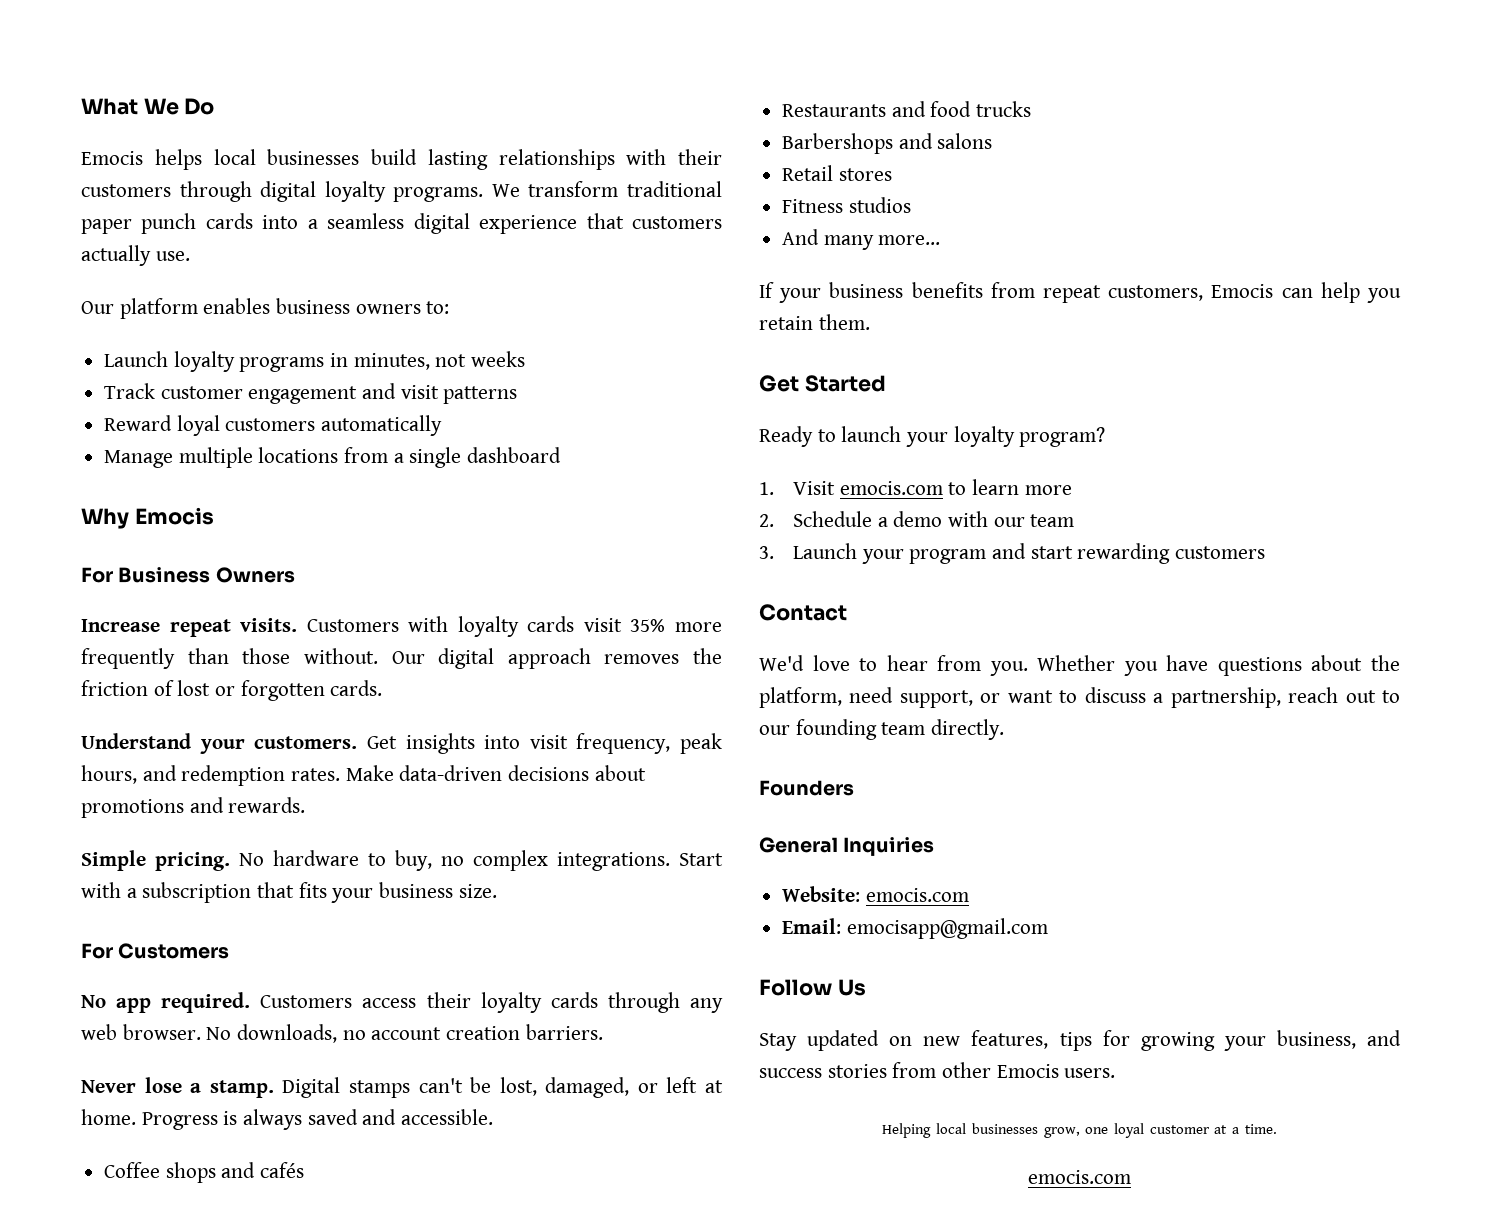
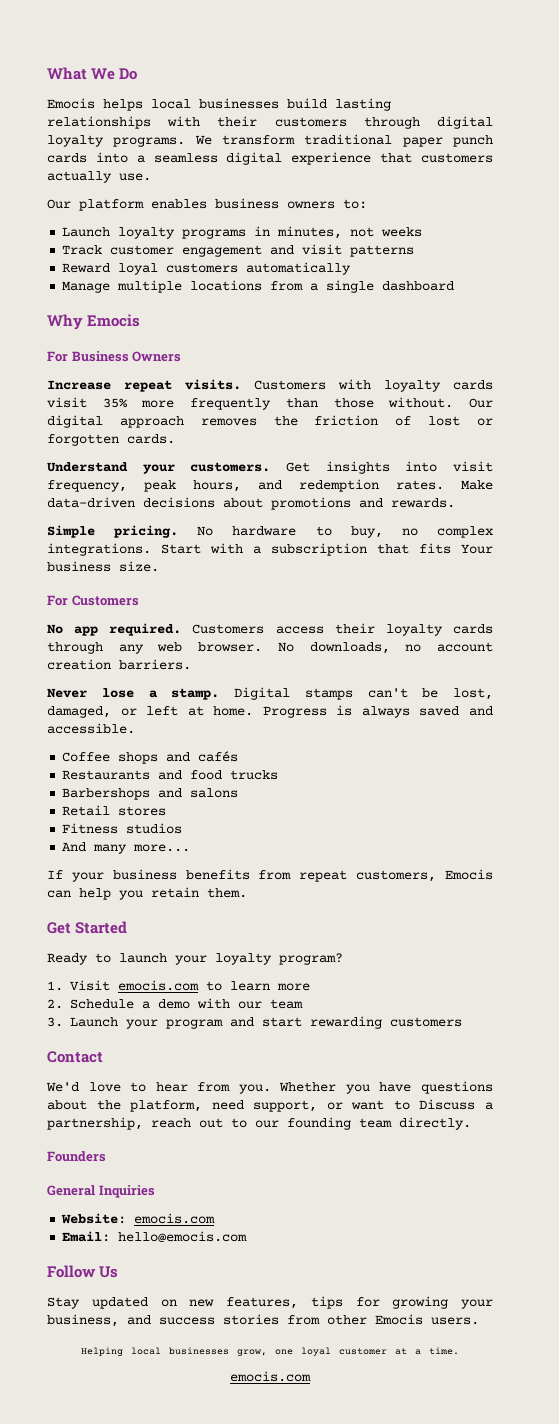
[331,888,374,903] your -> [461,544,493,554] Your
[1084,687,1146,703] discuss -> [419,1099,476,1110] Discuss
[846,918,1048,939] emocisapp@gmail.com -> [118,1231,248,1243] hello@emocis.com

